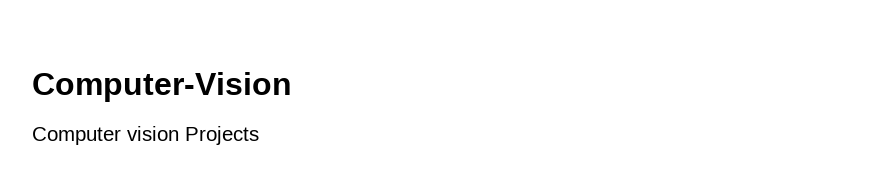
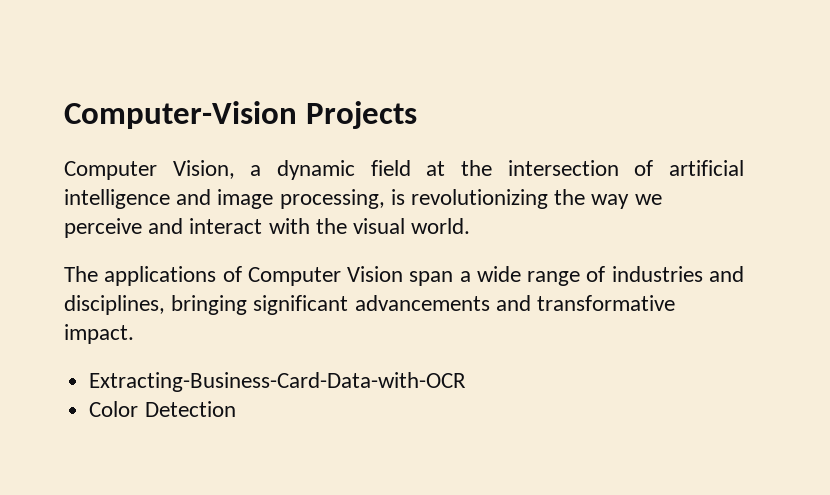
[32,126,259,145] // Computer vision Projects -> [305,101,417,129] [64,160,744,180] [64,189,662,209] [64,218,471,238] [64,266,744,286] [64,295,676,315] [64,324,134,344] [89,372,467,392] [89,401,236,417] Projects // Computer Vision, a dynamic field at the intersection of artificial intelligence and image processing, is revolutionizing the way we perceive and interact with the visual world. // The applications of Computer Vision span a wide range of industries and disciplines, bringing significant advancements and transformative impact. // Extracting-Business-Card-Data-with-OCR // Color Detection

